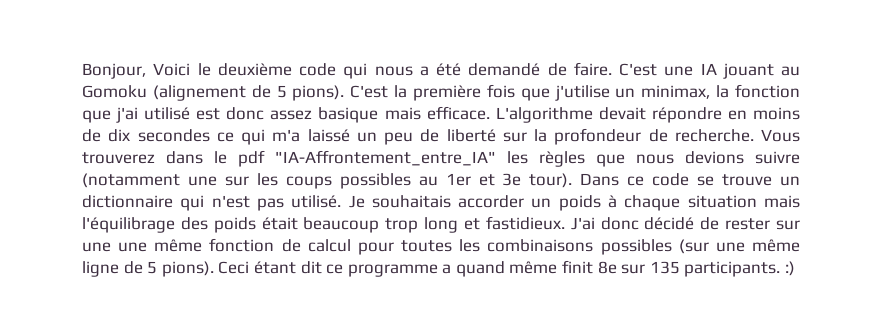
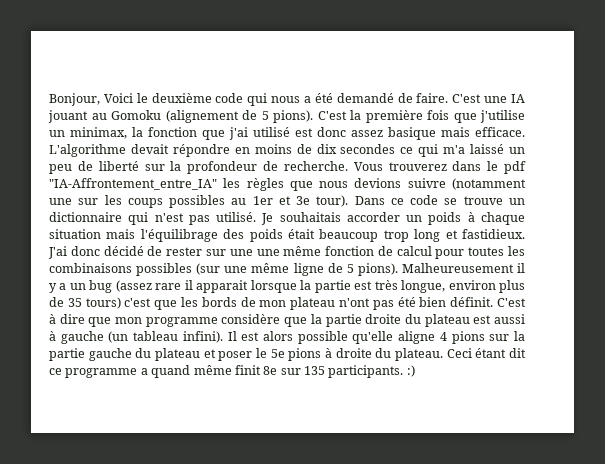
(214, 269) none -> [401,263,526,273] [49,280,525,293] [49,297,527,310] [49,314,525,327] [49,331,526,344] [49,348,443,361] Malheureusement il y a un bug (assez rare il apparait lorsque la partie est très longue, environ plus de 35 tours) c'est que les bords de mon plateau n'ont pas été bien définit. C'est à dire que mon programme considère que la partie droite du plateau est aussi à gauche (un tableau infini). Il est alors possible qu'elle aligne 4 pions sur la partie gauche du plateau et poser le 5e pions à droite du plateau.

